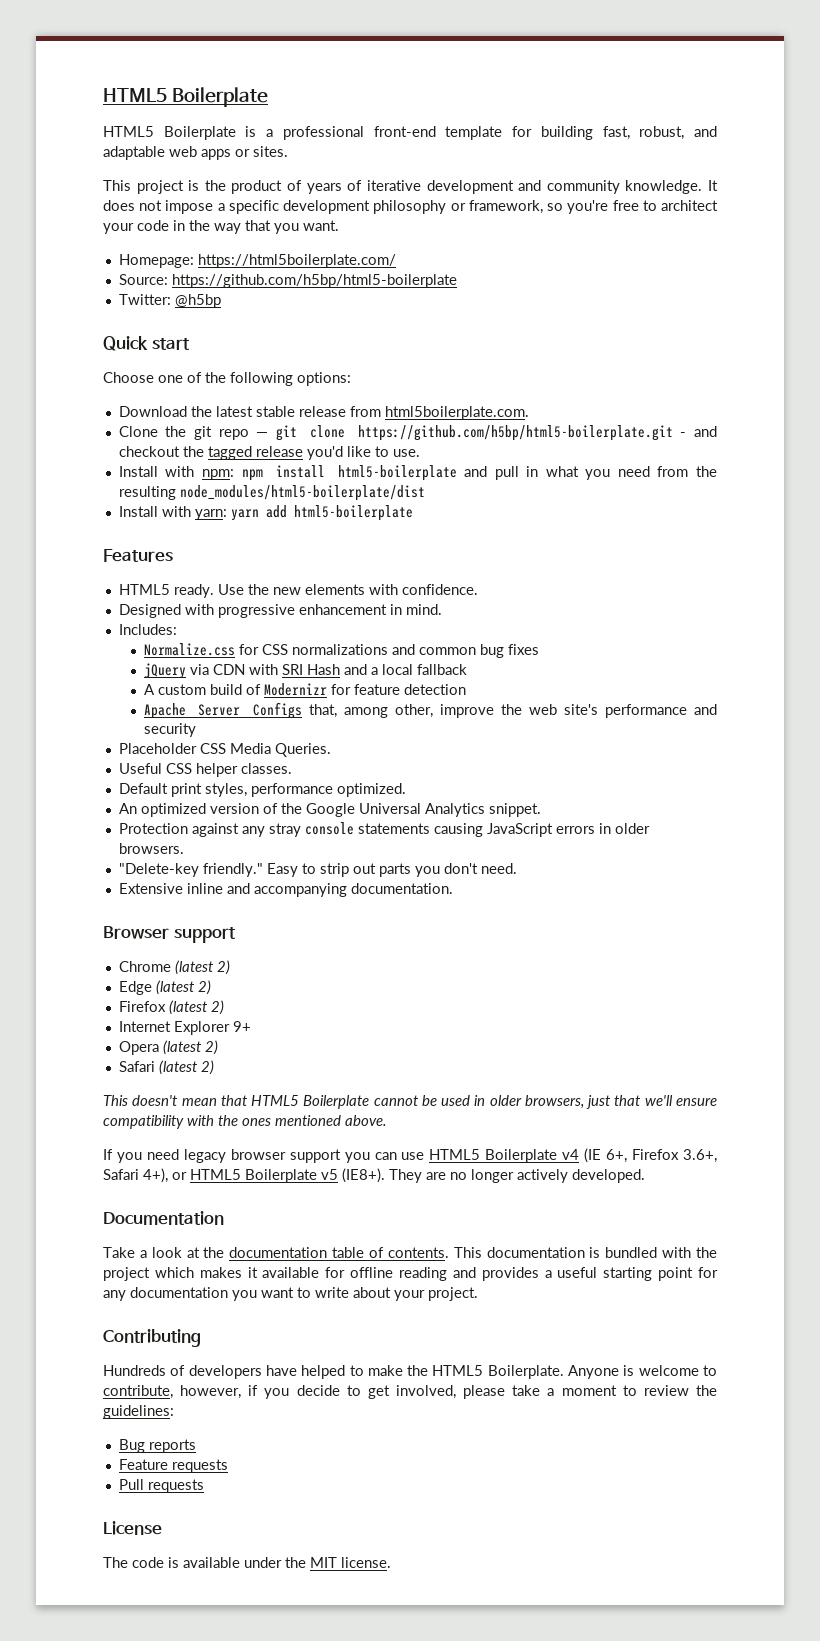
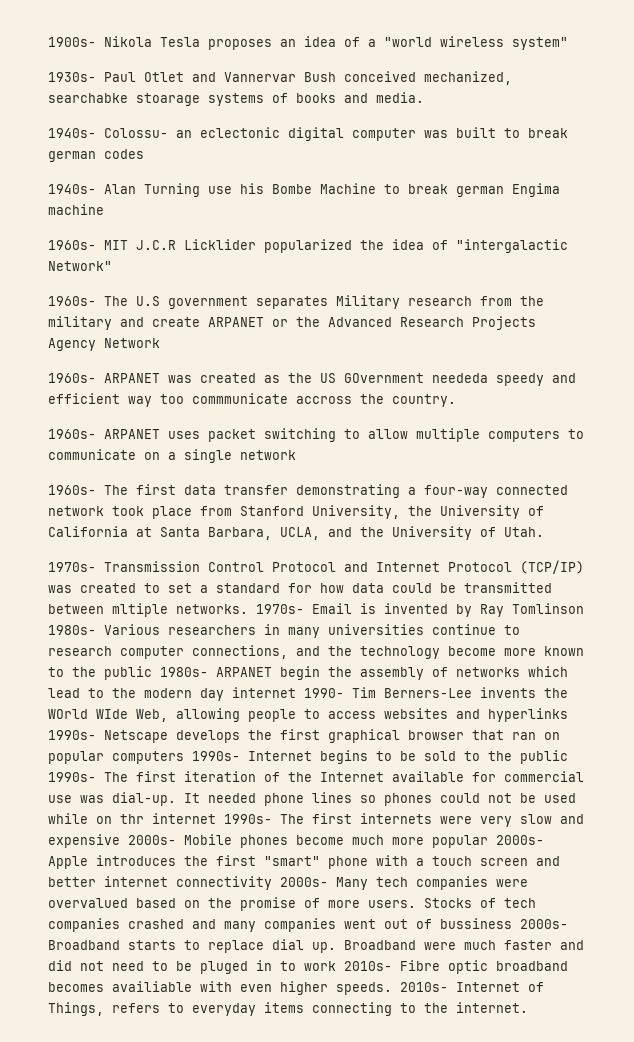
[103,87,268,107] [103,126,718,140] [103,146,288,160] [103,180,719,194] [103,200,718,214] [103,220,339,234] [118,254,396,268] [118,274,457,288] [118,294,221,308] [103,336,190,351] [103,372,351,386] [118,406,529,420] [118,425,717,441] [118,446,420,460] [118,465,717,481] [118,485,425,501] [118,505,413,521] [103,549,173,562] [118,584,478,598] [118,604,442,618] [118,624,177,635] [144,643,540,658] [144,663,468,679] [144,683,467,696] [144,702,718,719] [144,723,197,737] [118,743,331,757] [118,763,292,777] [118,783,406,797] [118,803,541,817] [118,822,650,837] [118,843,184,854] [118,863,517,877] [118,883,453,897] [103,926,236,943] [118,960,230,975] [118,980,211,995] [118,1000,224,1015] [118,1021,251,1035] [118,1040,218,1055] [118,1060,214,1075] [103,1095,717,1109] [103,1115,387,1129] [103,1148,717,1163] [103,1168,645,1183] [103,1211,224,1225] [103,1247,717,1258] [103,1267,718,1281] [103,1287,478,1301] [103,1329,201,1347] [103,1365,717,1379] [103,1385,717,1399] [103,1405,174,1419] [118,1439,196,1453] [118,1459,228,1473] [118,1479,204,1493] [103,1521,162,1535] [103,1557,391,1568] HTML5 Boilerplate // HTML5 Boilerplate is a professional front-end template for building fast, robust, and adaptable web apps or sites. // This project is the product of years of iterative development and community knowledge. It does not impose a specific development philosophy or framework, so you're free to architect your code in the way that you want. // Homepage: https://html5boilerplate.com/ // Source: https://github.com/h5bp/html5-boilerplate // Twitter: @h5bp // Quick start // Choose one of the following options: // Download the latest stable release from html5boilerplate.com. // Clone the git repo — git clone https://github.com/h5bp/html5-boilerplate.git - and checkout the tagged release you'd like to use. // Install with npm: npm install html5-boilerplate and pull in what you need from the resulting node_modules/html5-boilerplate/dist // Install with yarn: yarn add html5-boilerplate // Features // HTML5 ready. Use the new elements with confidence. // Designed with progressive enhancement in mind. // Includes: // Normalize.css for CSS normalizations and common bug fixes // jQuery via CDN with SRI Hash and a local fallback // A custom build of Modernizr for feature detection // Apache Server Configs that, among other, improve the web site's performance and security // Placeholder CSS Media Queries. // Useful CSS helper classes. // Default print styles, performance optimized. // An optimized version of the Google Universal Analytics snippet. // Protection against any stray console statements causing JavaScript errors in older browsers. // "Delete-key friendly." Easy to strip out parts you don't need. // Extensive inline and accompanying documentation. // Browser support // Chrome (latest 2) // Edge (latest 2) // Firefox (latest 2) // Internet Explorer 9+ // Opera (latest 2) // Safari (latest 2) // This doesn't mean that HTML5 Boilerplate cannot be used in older browsers, just that we'll ensure compatibility with the ones mentioned above. // If you need legacy browser support you can use HTML5 Boilerplate v4 (IE 6+, Firefox 3.6+, Safari 4+), or HTML5 Boilerplate v5 (IE8+). They are no longer actively developed. // Documentation // Take a look at the documentation table of contents. This documentation is bundled with the project which makes it available for offline reading and provides a useful starting point for any documentation you want to write about your project. // Contributing // Hundreds of developers have helped to make the HTML5 Boilerplate. Anyone is welcome to contribute, however, if you decide to get involved, please take a moment to review the guidelines: // Bug reports // Feature requests // Pull requests // License // The code is available under the MIT license. -> [48,36,568,50] [48,71,512,85] [48,92,424,106] [48,127,568,141] [48,149,144,162] [48,183,560,197] [48,204,104,215] [48,239,568,253] [48,261,112,271] [48,295,544,309] [48,316,536,330] [48,338,160,351] [48,373,576,386] [48,393,456,407] [48,428,584,442] [48,449,296,463] [48,484,568,498] [48,505,544,519] [48,526,544,540] [48,560,584,574] [48,582,552,593] [48,603,584,617] [48,624,520,638] [48,645,584,659] [48,666,568,680] [48,687,568,701] [48,708,568,722] [48,729,560,743] [48,750,568,764] [48,771,584,782] [48,792,576,806] [48,813,584,827] [48,834,544,848] [48,855,560,869] [48,876,528,890] [48,897,536,911] [48,918,568,932] [48,939,584,953] [48,960,568,974] [48,981,544,995] [48,1002,528,1016] 1900s- Nikola Tesla proposes an idea of a "world wireless system" // 1930s- Paul Otlet and Vannervar Bush conceived mechanized, searchabke stoarage systems of books and media. // 1940s- Colossu- an eclectonic digital computer was built to break german codes // 1940s- Alan Turning use his Bombe Machine to break german Engima machine // 1960s- MIT J.C.R Licklider popularized the idea of "intergalactic Network" // 1960s- The U.S government separates Military research from the military and create ARPANET or the Advanced Research Projects Agency Network // 1960s- ARPANET was created as the US GOvernment neededa speedy and efficient way too commmunicate accross the country. // 1960s- ARPANET uses packet switching to allow multiple computers to communicate on a single network // 1960s- The first data transfer demonstrating a four-way connected network took place from Stanford University, the University of California at Santa Barbara, UCLA, and the University of Utah. // 1970s- Transmission Control Protocol and Internet Protocol (TCP/IP) was created to set a standard for how data could be transmitted between mltiple networks. 1970s- Email is invented by Ray Tomlinson 1980s- Various researchers in many universities continue to research computer connections, and the technology become more known to the public 1980s- ARPANET begin the assembly of networks which lead to the modern day internet 1990- Tim Berners-Lee invents the WOrld WIde Web, allowing people to access websites and hyperlinks 1990s- Netscape develops the first graphical browser that ran on popular computers 1990s- Internet begins to be sold to the public 1990s- The first iteration of the Internet available for commercial use was dial-up. It needed phone lines so phones could not be used while on thr internet 1990s- The first internets were very slow and expensive 2000s- Mobile phones become much more popular 2000s- Apple introduces the first "smart" phone with a touch screen and better internet connectivity 2000s- Many tech companies were overvalued based on the promise of more users. Stocks of tech companies crashed and many companies went out of bussiness 2000s- Broadband starts to replace dial up. Broadband were much faster and did not need to be pluged in to work 2010s- Fibre optic broadband becomes availiable with even higher speeds. 2010s- Internet of Things, refers to everyday items connecting to the internet.

